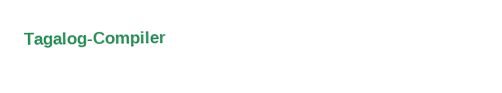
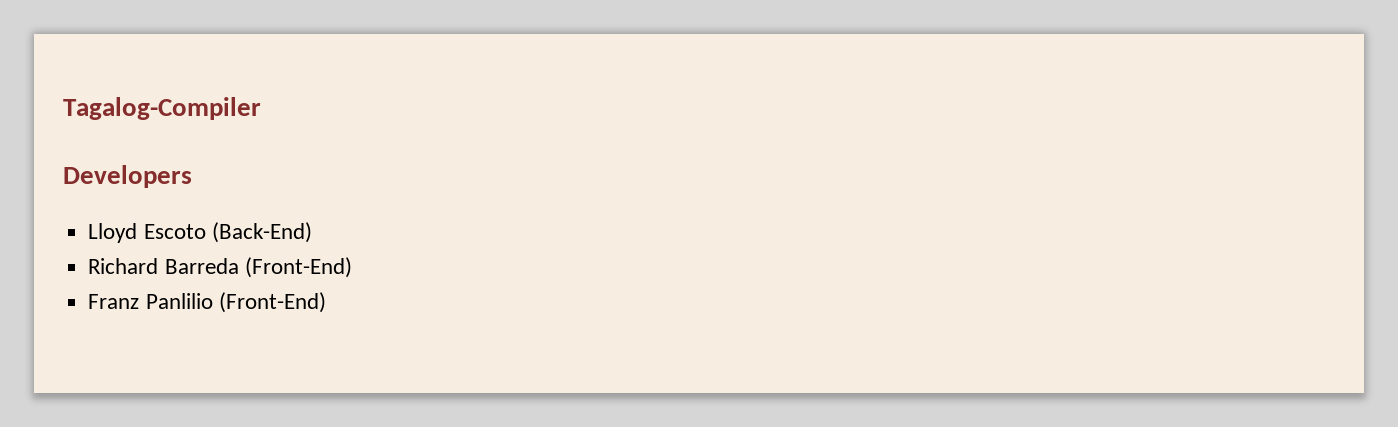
(166, 39) none -> [63,165,192,188] [88,222,312,243] [88,257,352,278] [88,292,326,313] // Developers // Lloyd Escoto (Back-End) // Richard Barreda (Front-End) // Franz Panlilio (Front-End)

